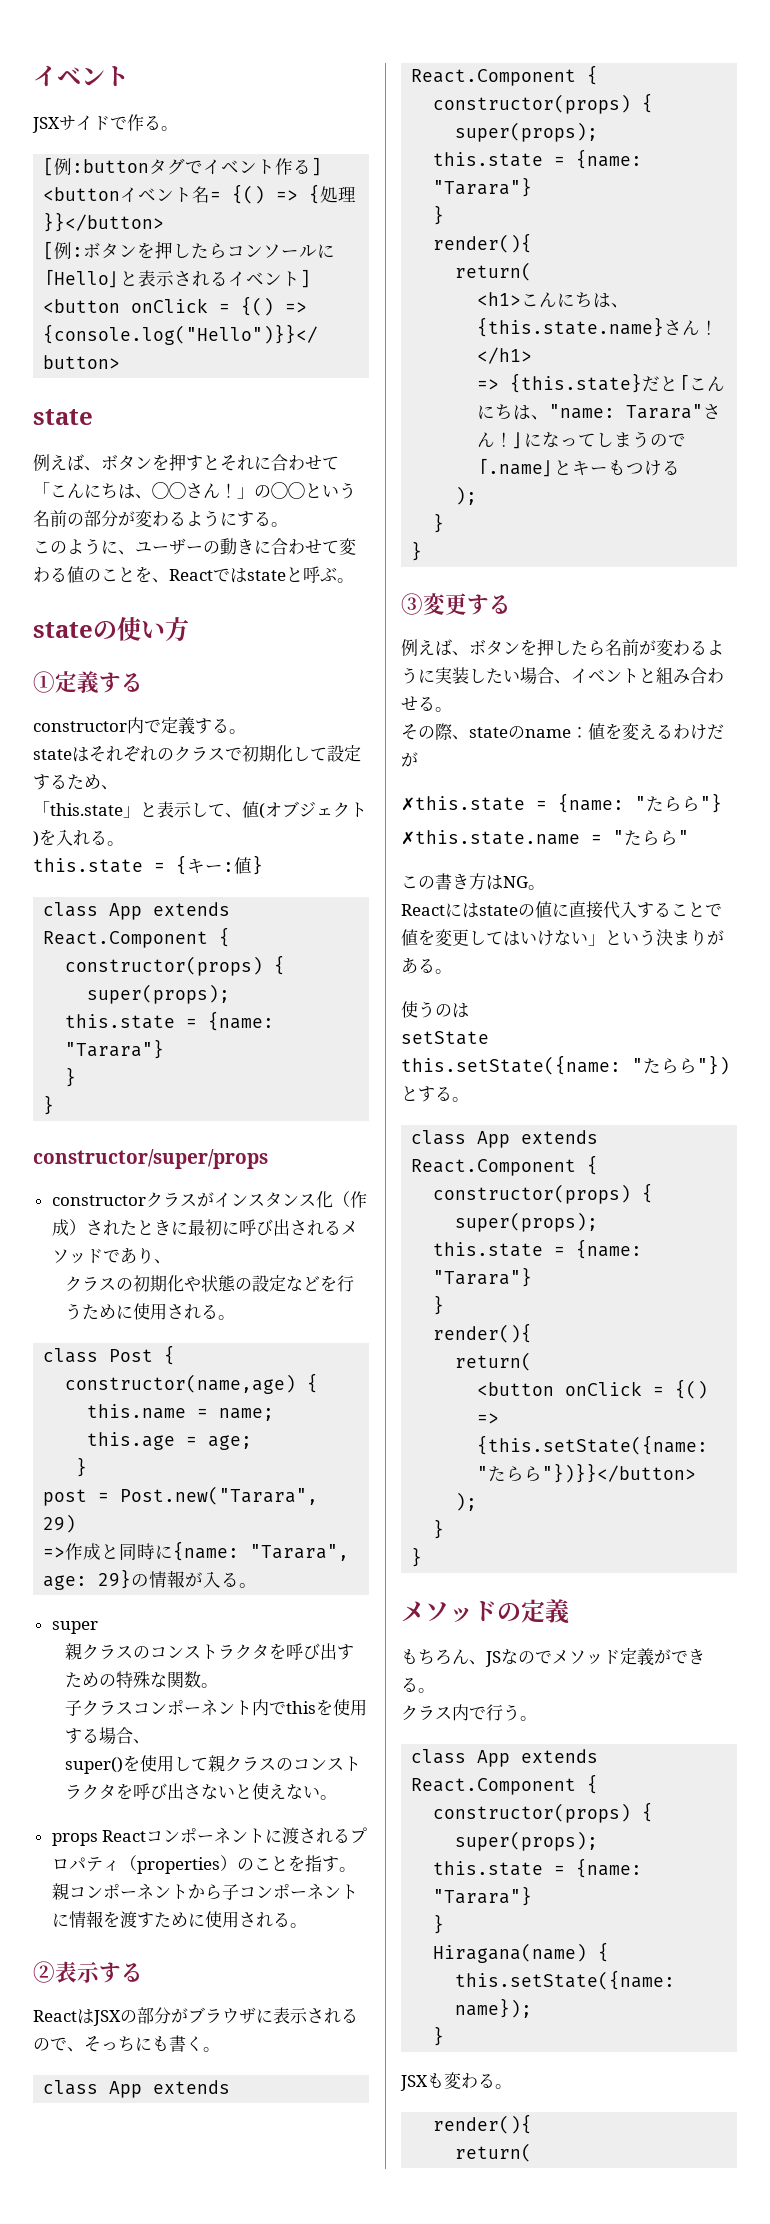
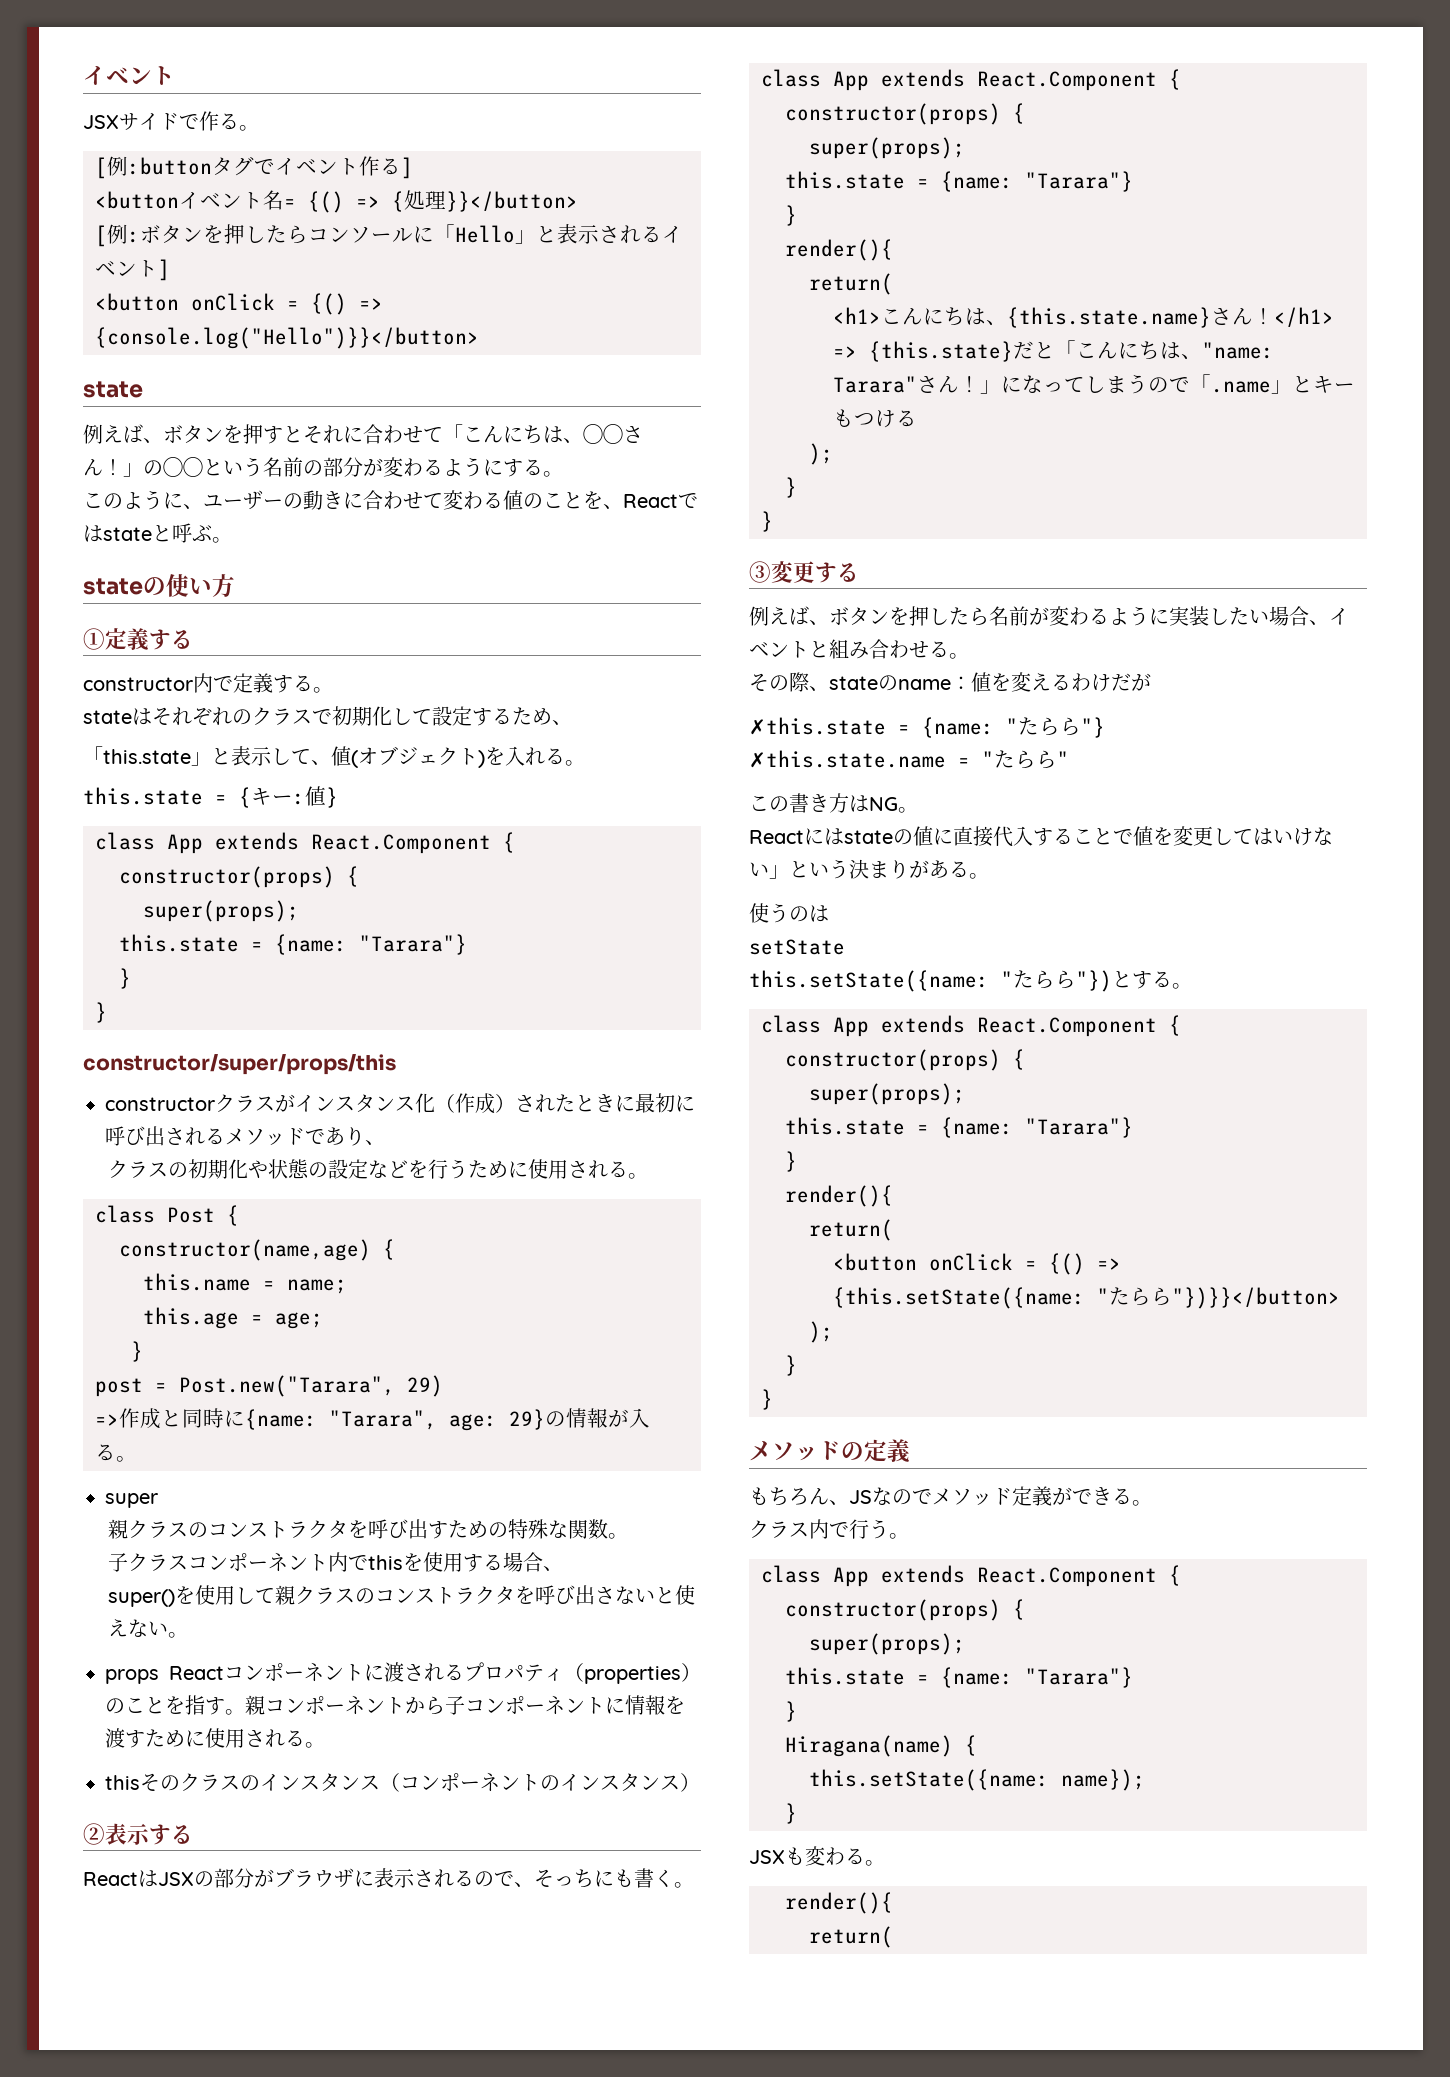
[33,1149,268,1169] constructor/super/props -> [83,1054,396,1075] constructor/super/props/this
(307, 1925) none -> [105,1772,700,1792] // thisそのクラスのインスタンス（コンポーネントのインスタンス）

